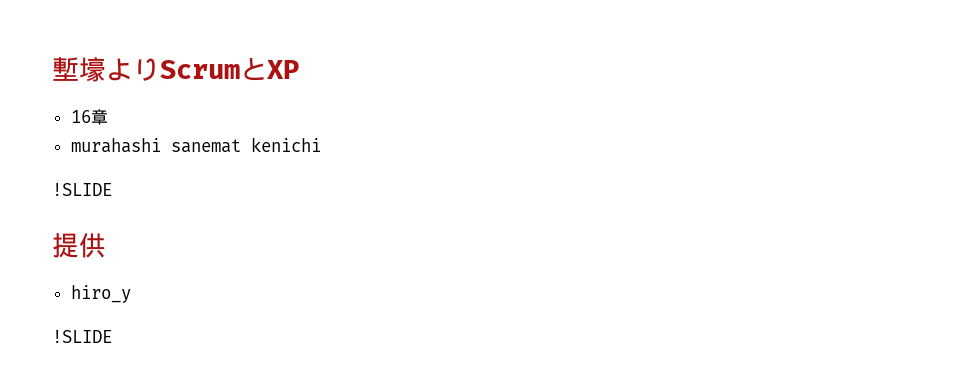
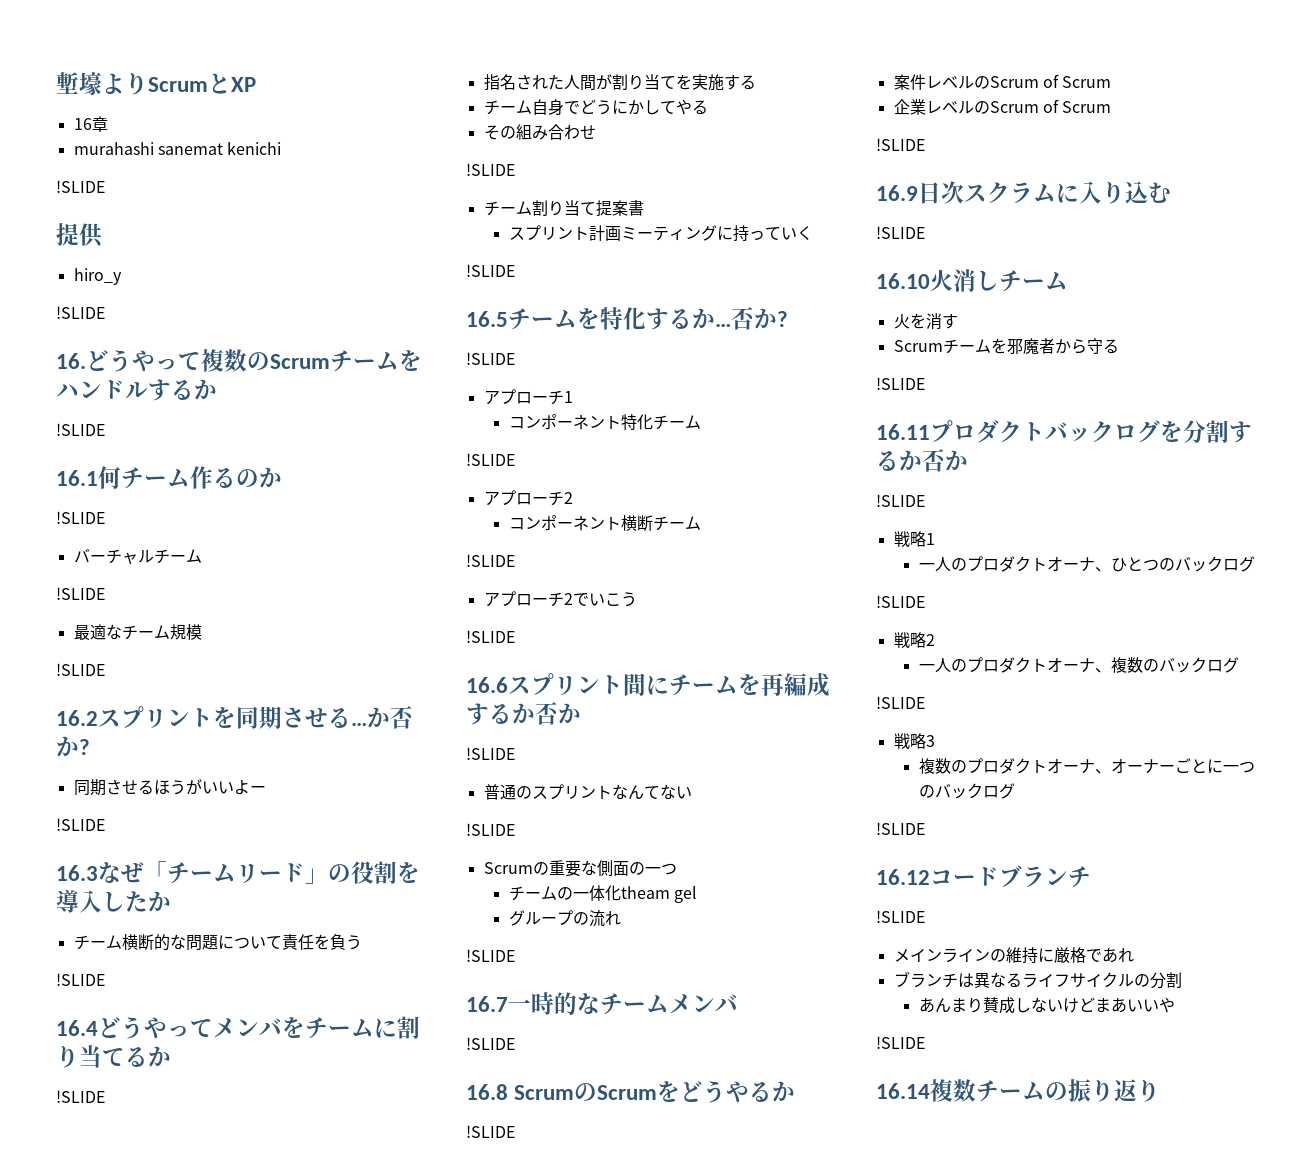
(112, 336) none -> [56,349,422,372] [56,379,217,401] [56,423,105,436] [56,466,282,489] [56,511,105,524] [73,549,202,564] [56,587,105,600] [73,624,202,640] [56,663,105,676] [56,706,413,729] [56,736,90,757] [73,779,266,796] [56,818,105,831] [56,861,420,884] [56,890,171,913] [73,934,362,951] [56,973,105,986] [56,1016,420,1039] [56,1045,171,1068] [56,1090,105,1103] [483,74,756,91] [483,99,708,116] [483,124,596,140] [466,163,515,176] [483,200,644,217] [508,225,813,242] [466,264,515,277] [466,307,788,330] [466,352,515,365] [483,389,573,405] [508,414,701,430] [466,453,515,466] [483,490,573,506] [508,515,701,531] [466,554,515,567] [483,591,637,607] [466,630,515,643] [466,673,830,697] [466,702,581,725] [466,747,515,760] [483,784,692,800] [466,823,515,836] [483,860,677,877] [508,885,698,903] [508,910,621,927] [466,949,515,962] [466,992,738,1015] [466,1037,515,1050] [466,1080,796,1103] [466,1125,515,1138] [893,74,1112,90] [893,99,1112,115] [876,138,925,151] [876,181,1171,204] [876,226,925,239] [876,269,1068,292] [893,313,958,330] [893,338,1119,355] [876,377,925,390] [876,420,1252,443] [876,449,968,472] [876,494,925,507] [893,531,935,548] [918,556,1255,572] [876,595,925,608] [893,632,935,649] [918,657,1239,673] [876,696,925,709] [893,733,935,750] [918,758,1255,774] [918,783,1015,799] [876,822,925,835] [876,865,1091,888] [876,910,925,923] [893,947,1134,964] [893,971,1182,989] [918,997,1175,1014] [876,1036,925,1049] [876,1079,1160,1102] // 16.どうやって複数のScrumチームをハンドルするか // !SLIDE // 16.1何チーム作るのか // !SLIDE // バーチャルチーム // !SLIDE // 最適なチーム規模 // !SLIDE // 16.2スプリントを同期させる…か否か? // 同期させるほうがいいよー // !SLIDE // 16.3なぜ「チームリード」の役割を導入したか // チーム横断的な問題について責任を負う // !SLIDE // 16.4どうやってメンバをチームに割り当てるか // !SLIDE // 指名された人間が割り当てを実施する // チーム自身でどうにかしてやる // その組み合わせ // !SLIDE // チーム割り当て提案書 // スプリント計画ミーティングに持っていく // !SLIDE // 16.5チームを特化するか…否か? // !SLIDE // アプローチ1 // コンポーネント特化チーム // !SLIDE // アプローチ2 // コンポーネント横断チーム // !SLIDE // アプローチ2でいこう // !SLIDE // 16.6スプリント間にチームを再編成するか否か // !SLIDE // 普通のスプリントなんてない // !SLIDE // Scrumの重要な側面の一つ // チームの一体化theam gel // グループの流れ // !SLIDE // 16.7一時的なチームメンバ // !SLIDE // 16.8 ScrumのScrumをどうやるか // !SLIDE // 案件レベルのScrum of Scrum // 企業レベルのScrum of Scrum // !SLIDE // 16.9日次スクラムに入り込む // !SLIDE // 16.10火消しチーム // 火を消す // Scrumチームを邪魔者から守る // !SLIDE // 16.11プロダクトバックログを分割するか否か // !SLIDE // 戦略1 // 一人のプロダクトオーナ、ひとつのバックログ // !SLIDE // 戦略2 // 一人のプロダクトオーナ、複数のバックログ // !SLIDE // 戦略3 // 複数のプロダクトオーナ、オーナーごとに一つのバックログ // !SLIDE // 16.12コードブランチ // !SLIDE // メインラインの維持に厳格であれ // ブランチは異なるライフサイクルの分割 // あんまり賛成しないけどまあいいや // !SLIDE // 16.14複数チームの振り返り

